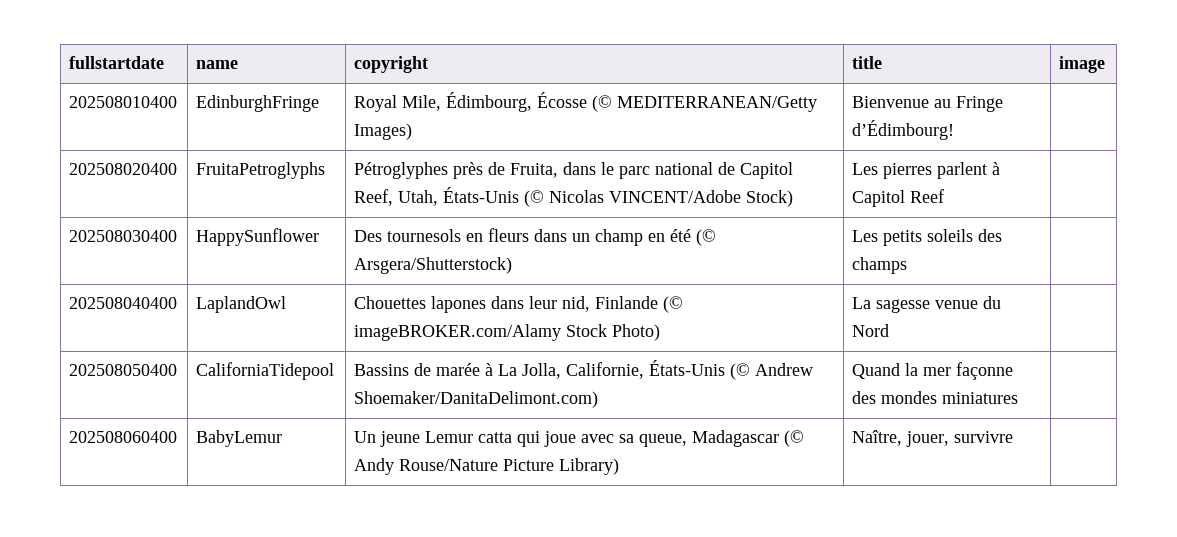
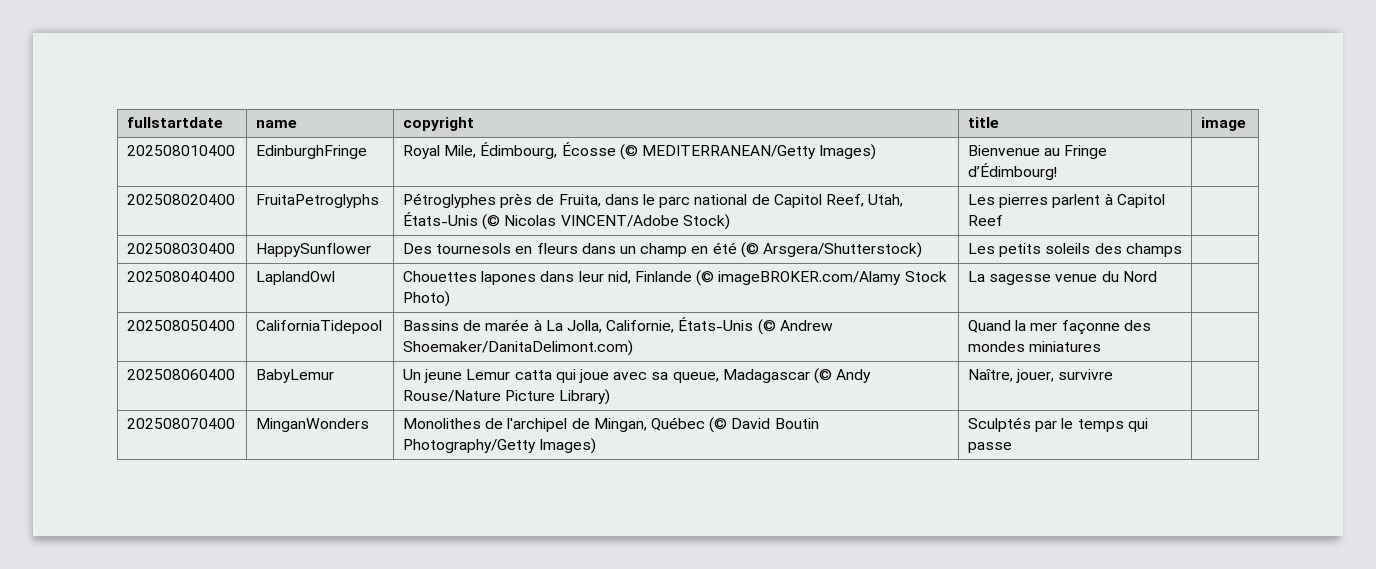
(1014, 437) none -> [127,418,236,429] [256,418,370,432] [403,417,819,433] [403,438,597,454] [968,417,1148,432] [968,442,1013,453] // 202508070400 | MinganWonders | Monolithes de l'archipel de Mingan, Québec (© David Boutin Photography/Getty Images) | Sculptés par le temps qui passe |

